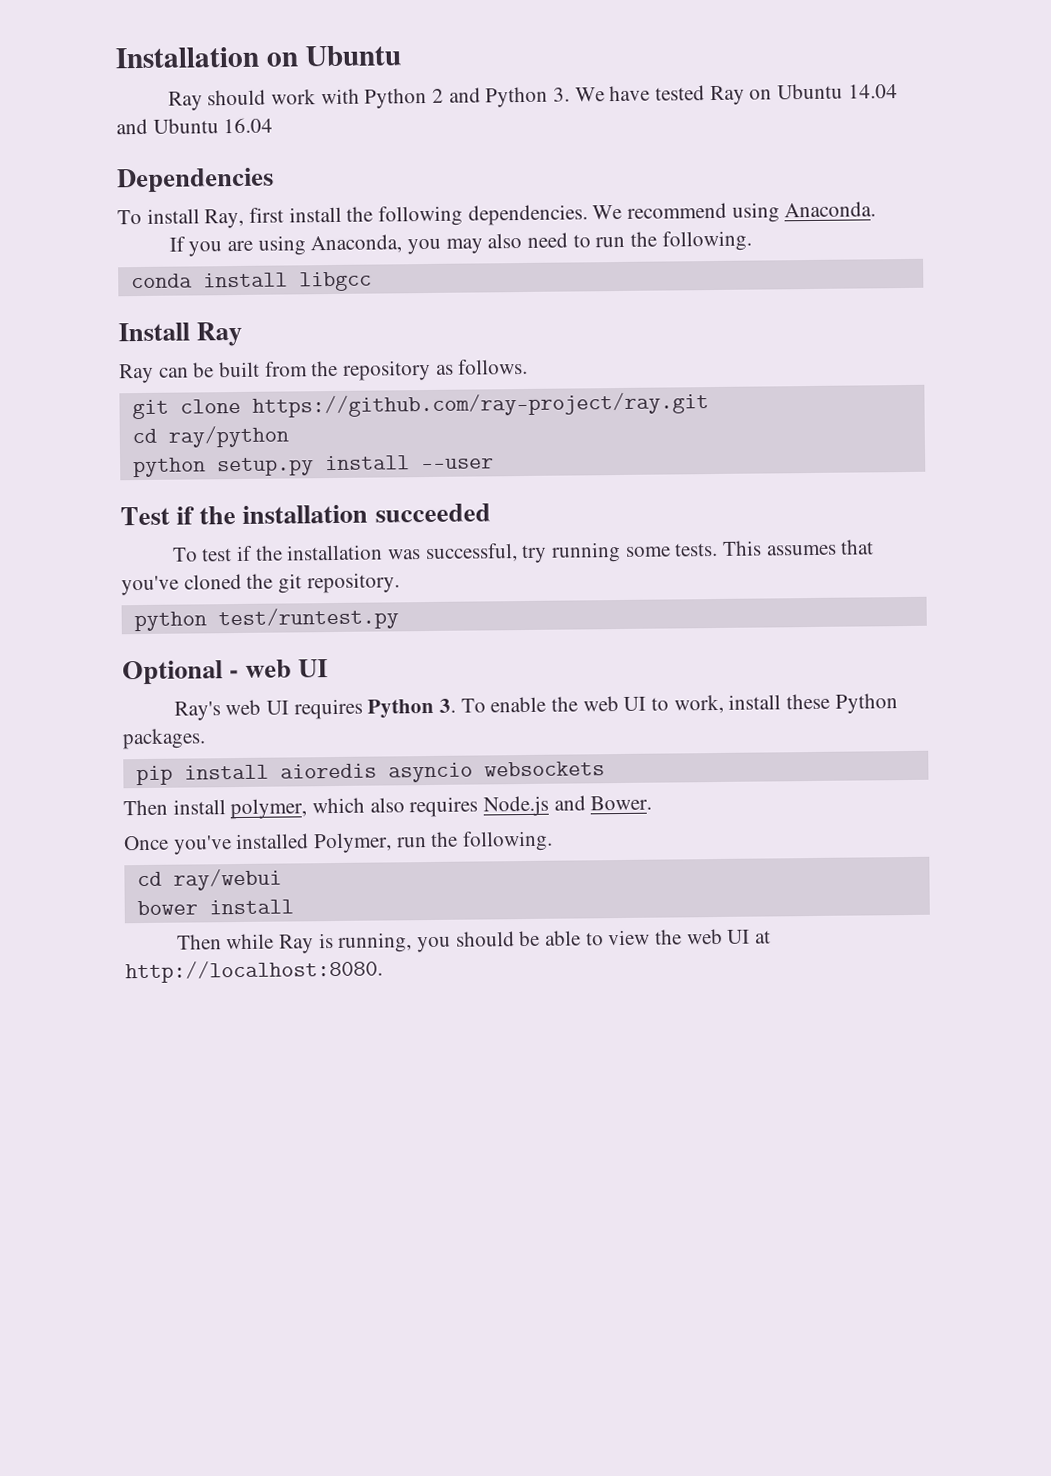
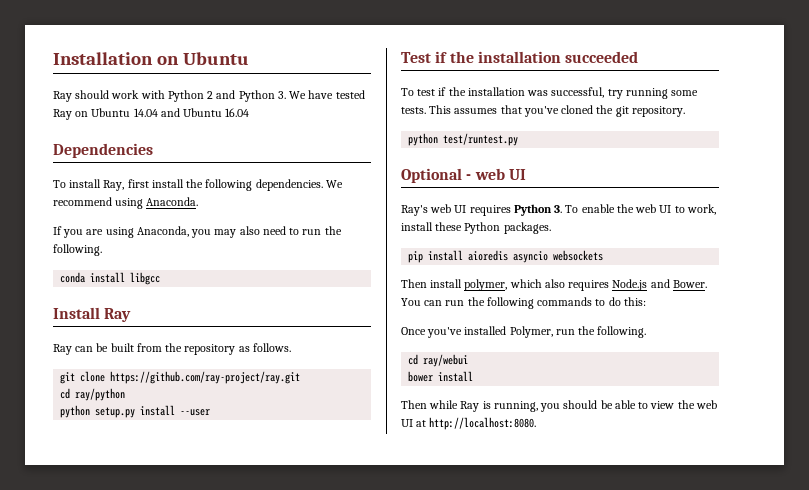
(653, 803) none -> [401,297,646,309] You can run the following commands to do this:

